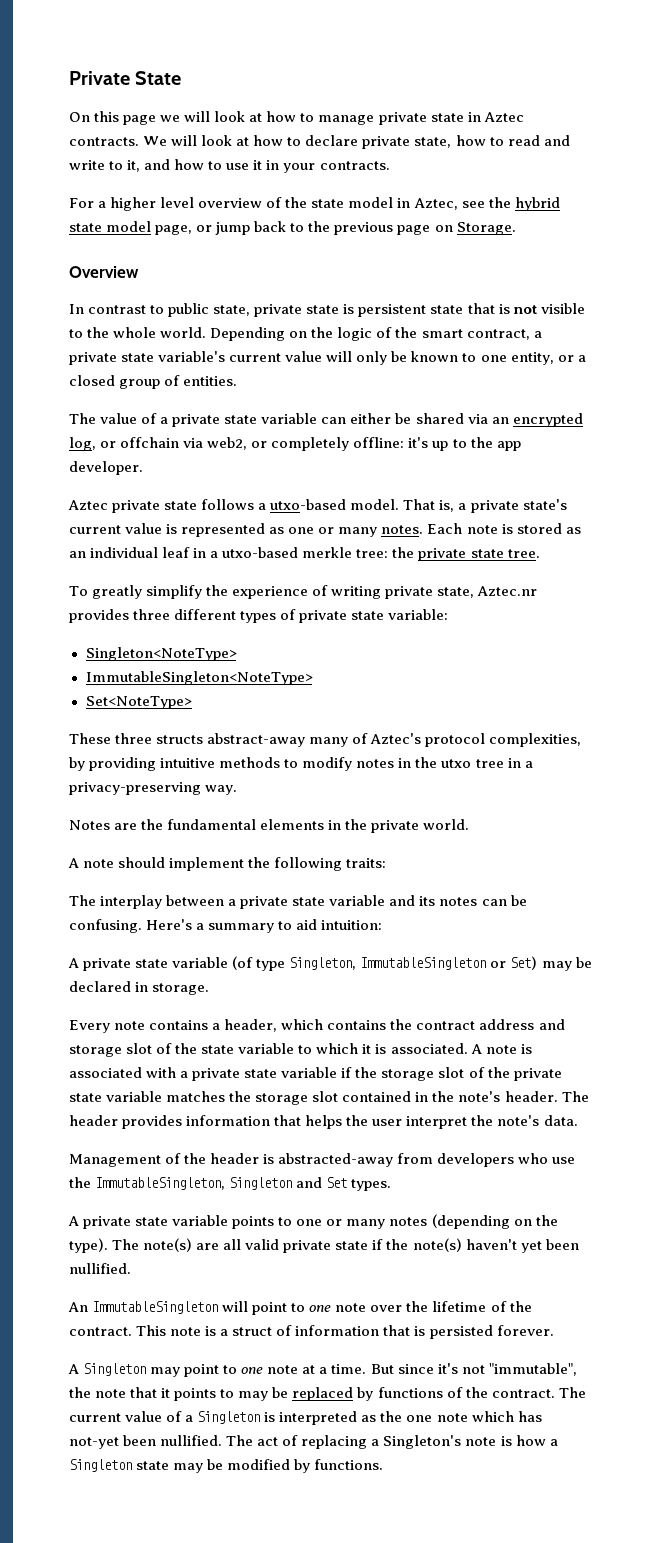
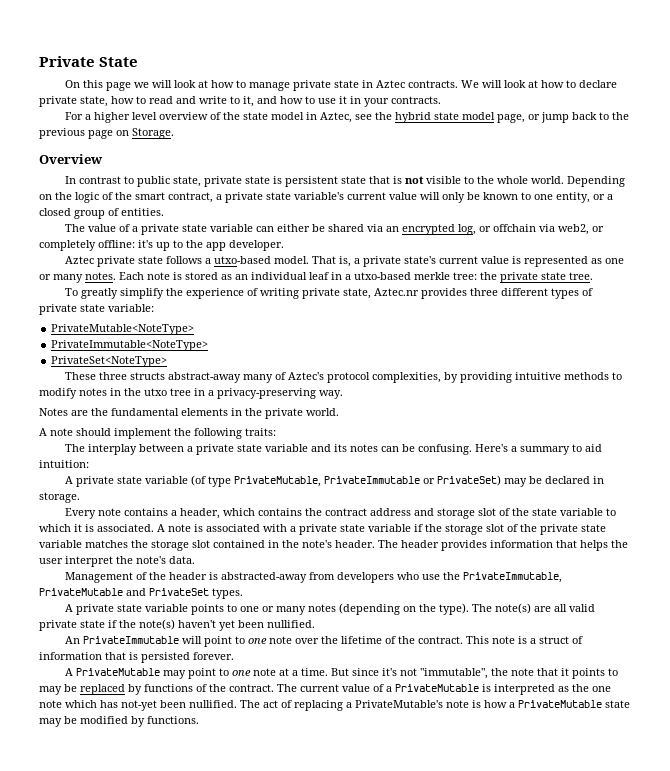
[85,647,237,661] [85,671,313,685] [85,696,192,709] Singleton<NoteType> // ImmutableSingleton<NoteType> // Set<NoteType> -> [51,324,195,335] [51,340,209,351] [51,356,168,367] PrivateMutable<NoteType> // PrivateImmutable<NoteType> // PrivateSet<NoteType>
[289,956,538,970] Singleton, ImmutableSingleton or Set) -> [234,475,502,487] PrivateMutable, PrivateImmutable or PrivateSet)
[95,1177,348,1190] ImmutableSingleton, Singleton and Set -> [463,572,563,583] [39,588,209,596] PrivateImmutable, PrivateMutable and PrivateSet
[92,1301,219,1314] ImmutableSingleton -> [83,636,180,644] PrivateImmutable
[83,1363,147,1376] Singleton -> [76,668,161,676] PrivateMutable
[197,1411,261,1424] Singleton -> [395,684,479,692] PrivateMutable
[383,1435,462,1449] Singleton's -> [355,700,443,708] PrivateMutable's
[69,1459,132,1472] Singleton -> [518,700,602,708] PrivateMutable

